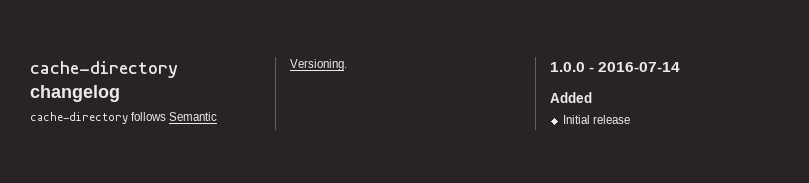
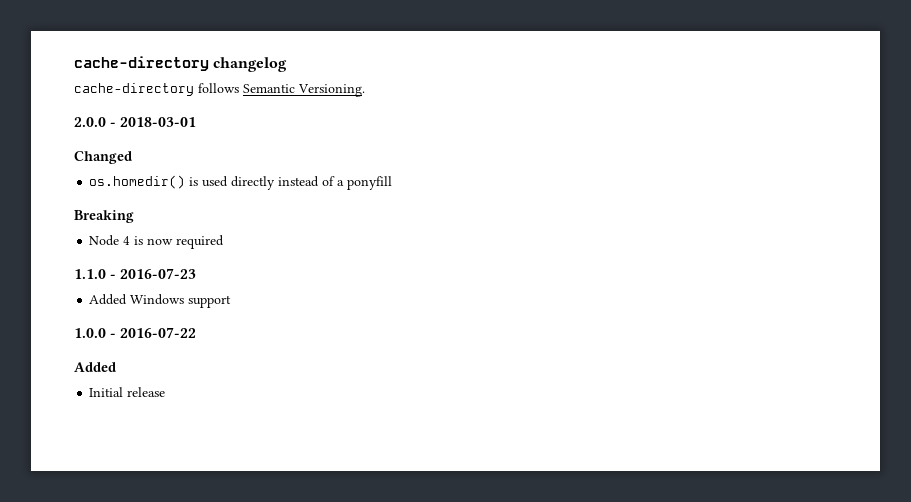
(347, 65) none -> [74,117,197,127] [74,151,132,164] [89,175,393,190] [74,210,134,223] [89,235,225,249] [74,268,197,279] [89,294,232,308] // 2.0.0 - 2018-03-01 // Changed // os.homedir() is used directly instead of a ponyfill // Breaking // Node 4 is now required // 1.1.0 - 2016-07-23 // Added Windows support
[598,62,681,72] 2016-07-14 -> [120,327,197,338] 2016-07-22

